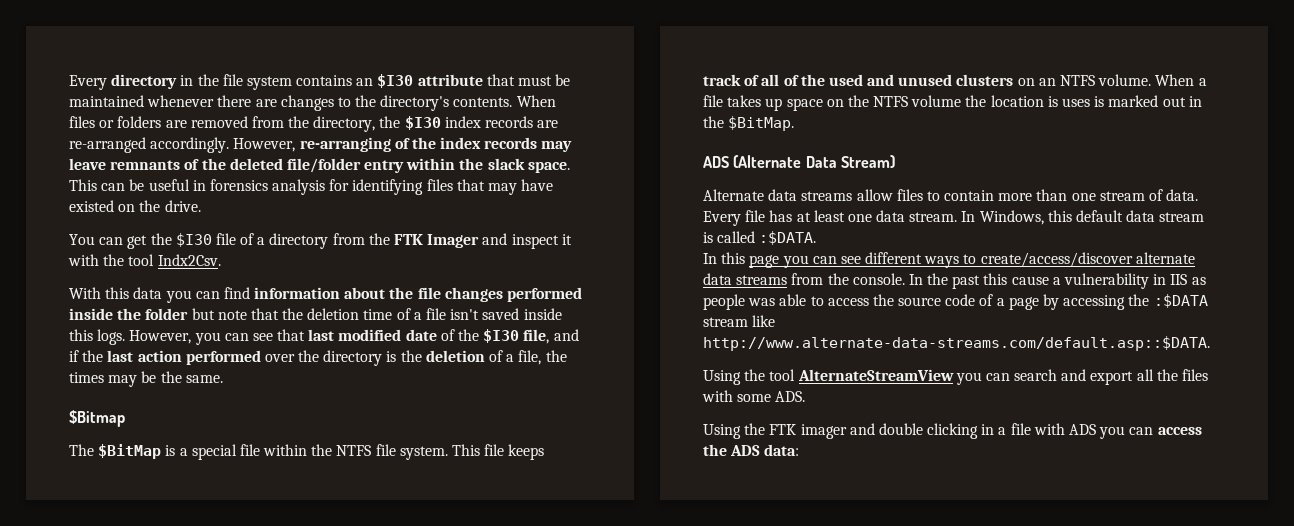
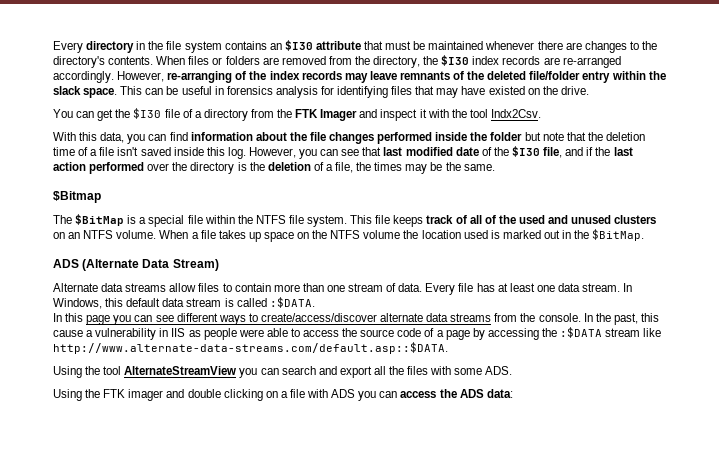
[133,287,163,299] data -> [100,132,125,143] data,
[97,329,126,345] logs. -> [227,147,246,159] log.
[1047,96,1091,107] is uses -> [463,230,488,239] used
[952,275,981,289] past -> [613,313,638,325] past,
[748,298,776,306] was -> [238,329,264,337] were
[981,424,995,435] in -> [265,391,278,398] on

